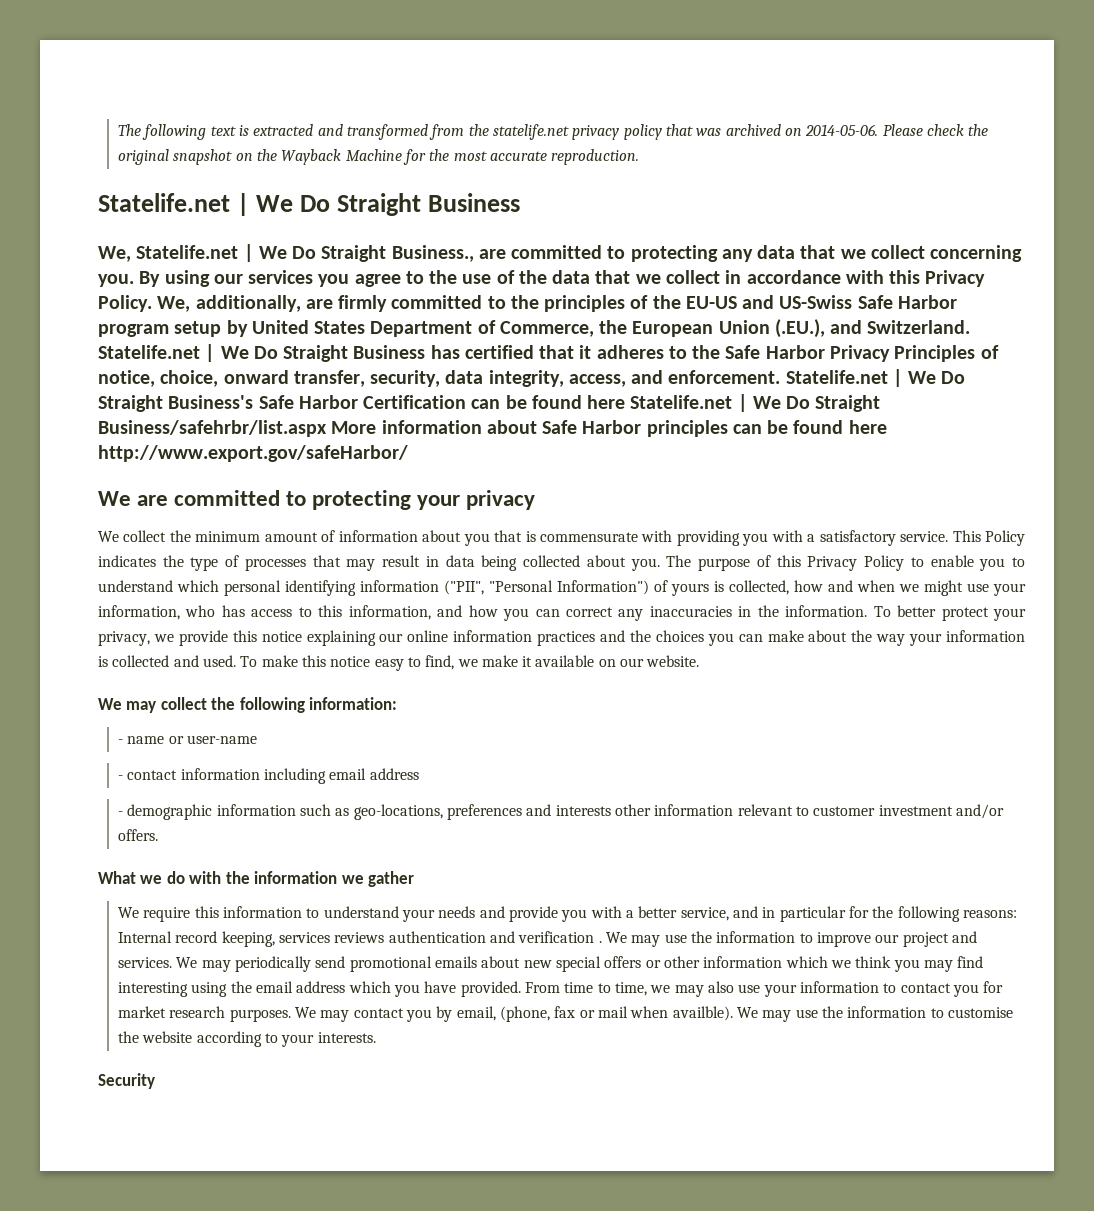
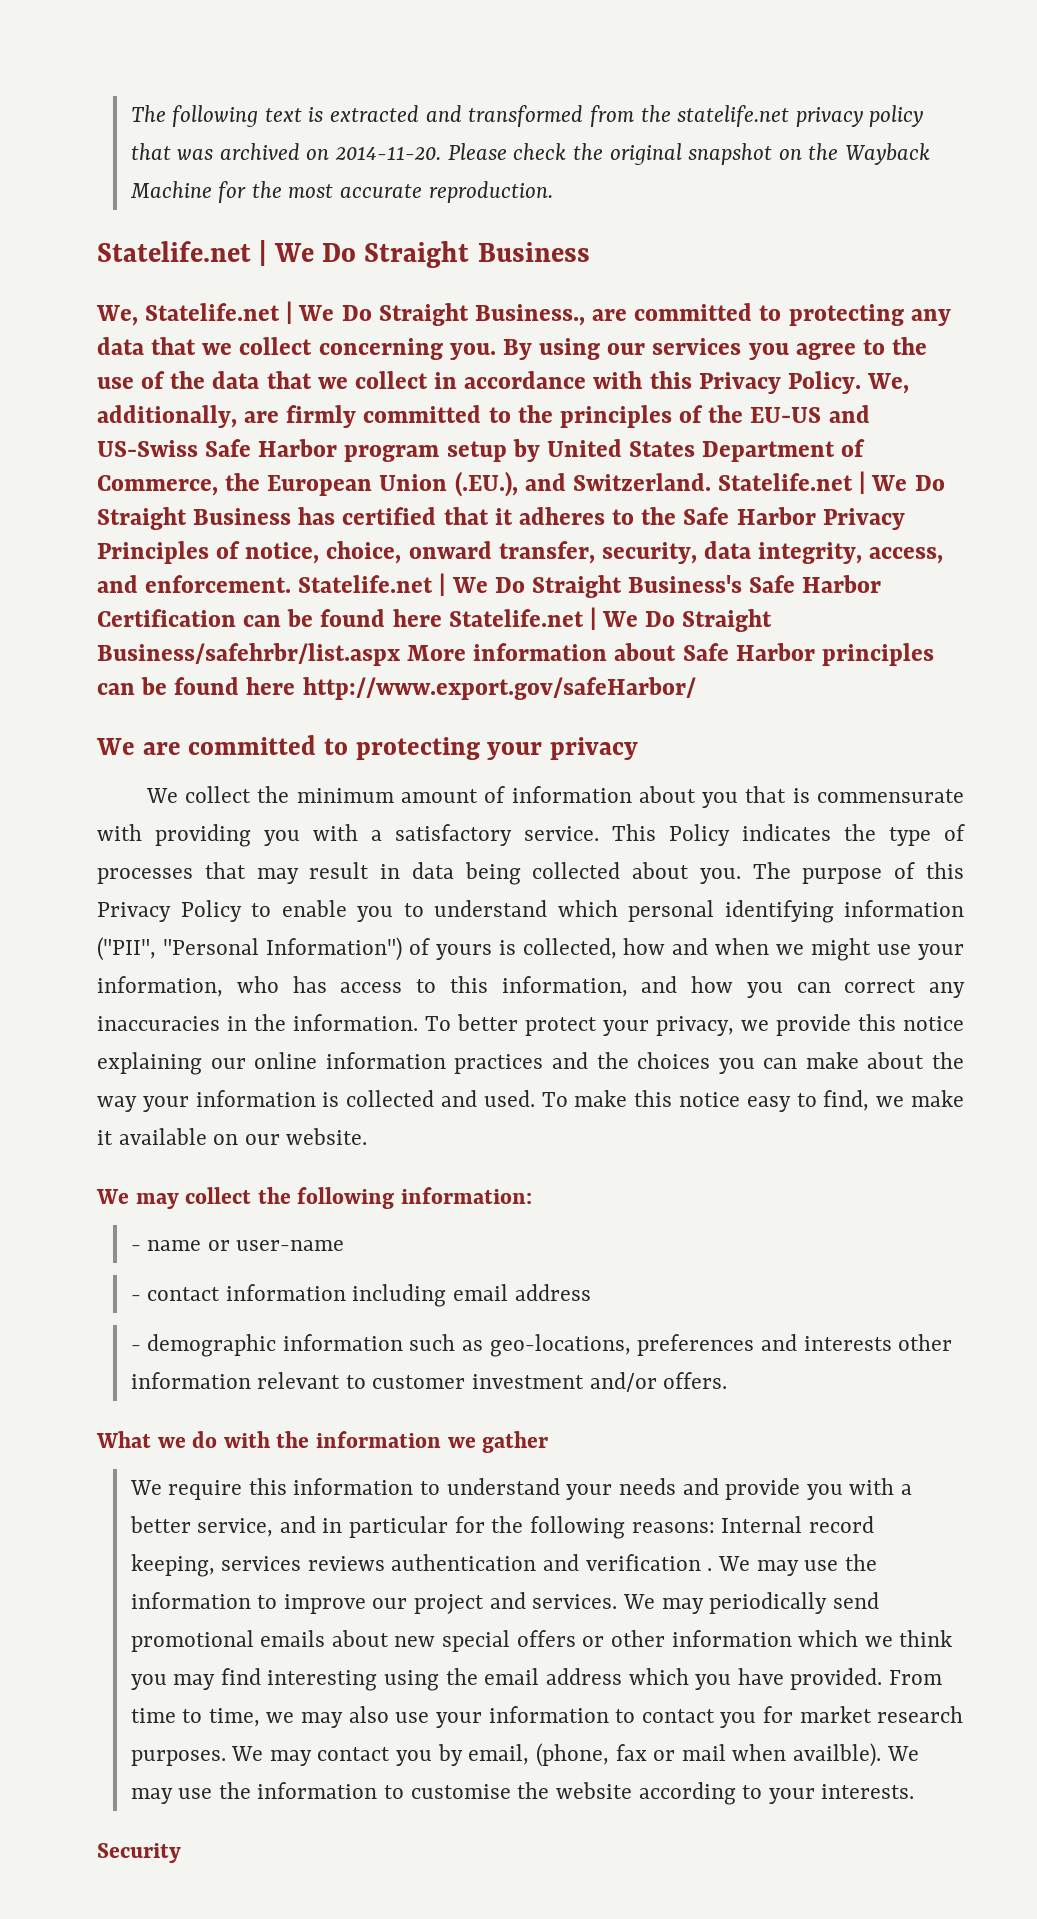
[805,124,879,136] 2014-05-06. -> [335,146,442,160] 2014-11-20.

